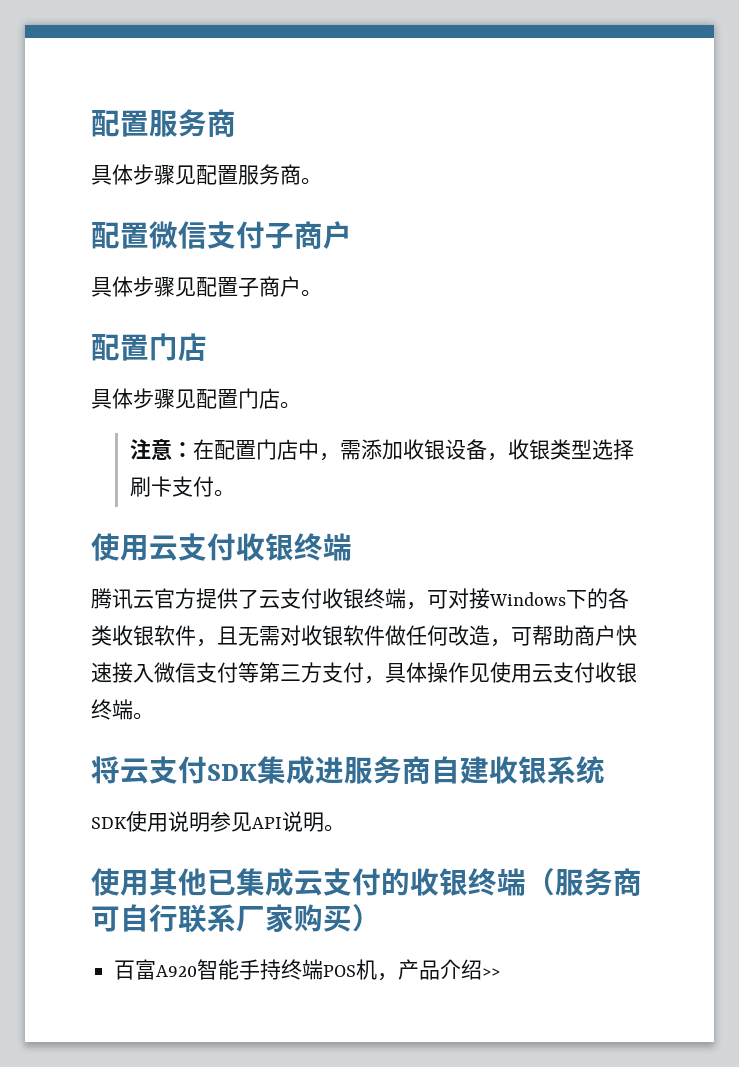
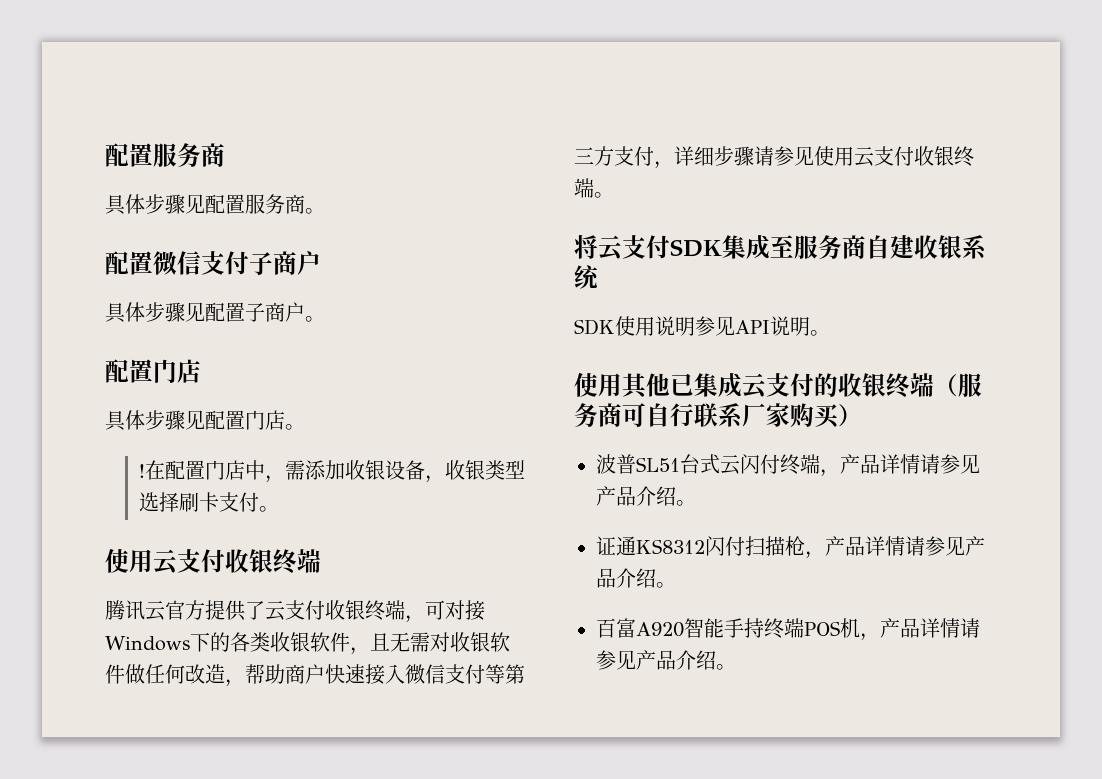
[129,439,193,460] 注意： -> [138,464,145,478] !
[511,627,532,646] 可 -> (245, 683) none
[385,662,469,683] 具体操作 -> [674,146,794,166] 详细步骤请参
[315,757,344,784] 进 -> [770,235,794,258] 至
(381, 918) none -> [596,454,980,477] [596,486,696,506] [596,536,985,559] [596,568,676,588] // 波普SL51台式云闪付终端，产品详情请参见产品介绍。 // 证通KS8312闪付扫描枪，产品详情请参见产品介绍。
[440,959,501,980] 介绍>> -> [920,618,980,638] [596,650,736,670] 详情请参见产品介绍。

